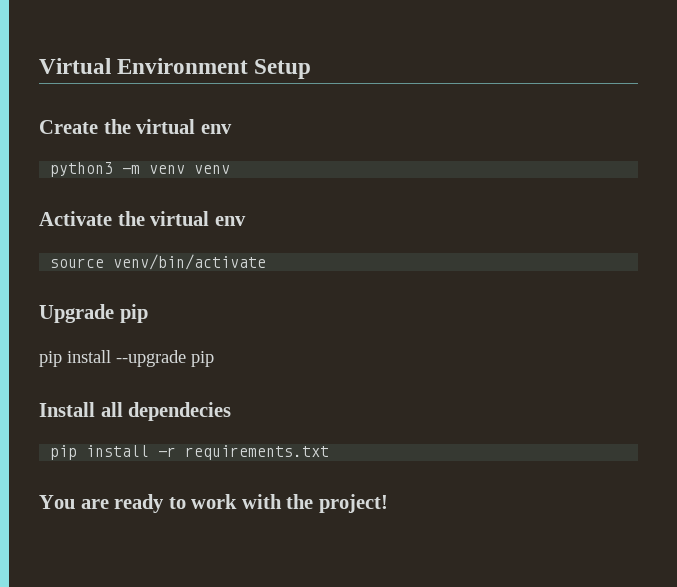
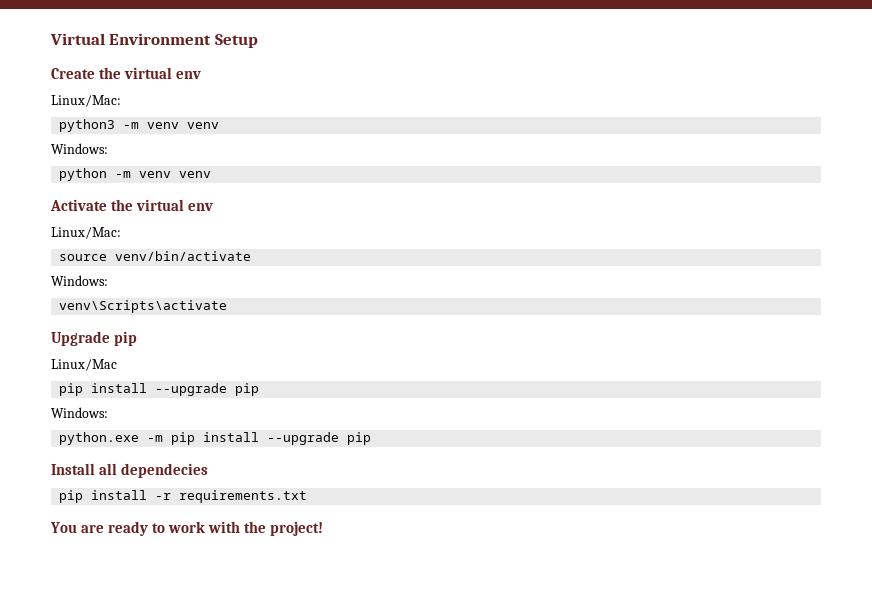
(232, 129) none -> [51,95,121,107] // Linux/Mac:
(231, 169) none -> [51,143,108,154] [59,168,212,181] // Windows: // python -m venv venv
(246, 221) none -> [51,227,121,239] // Linux/Mac:
(267, 262) none -> [51,275,108,286] [59,300,228,313] // Windows: // venv\Scripts\activate
(148, 313) none -> [51,359,117,371] [59,383,260,396] [51,407,108,418] [59,432,164,445] Linux/Mac // pip install --upgrade pip // Windows: // python.exe -m

